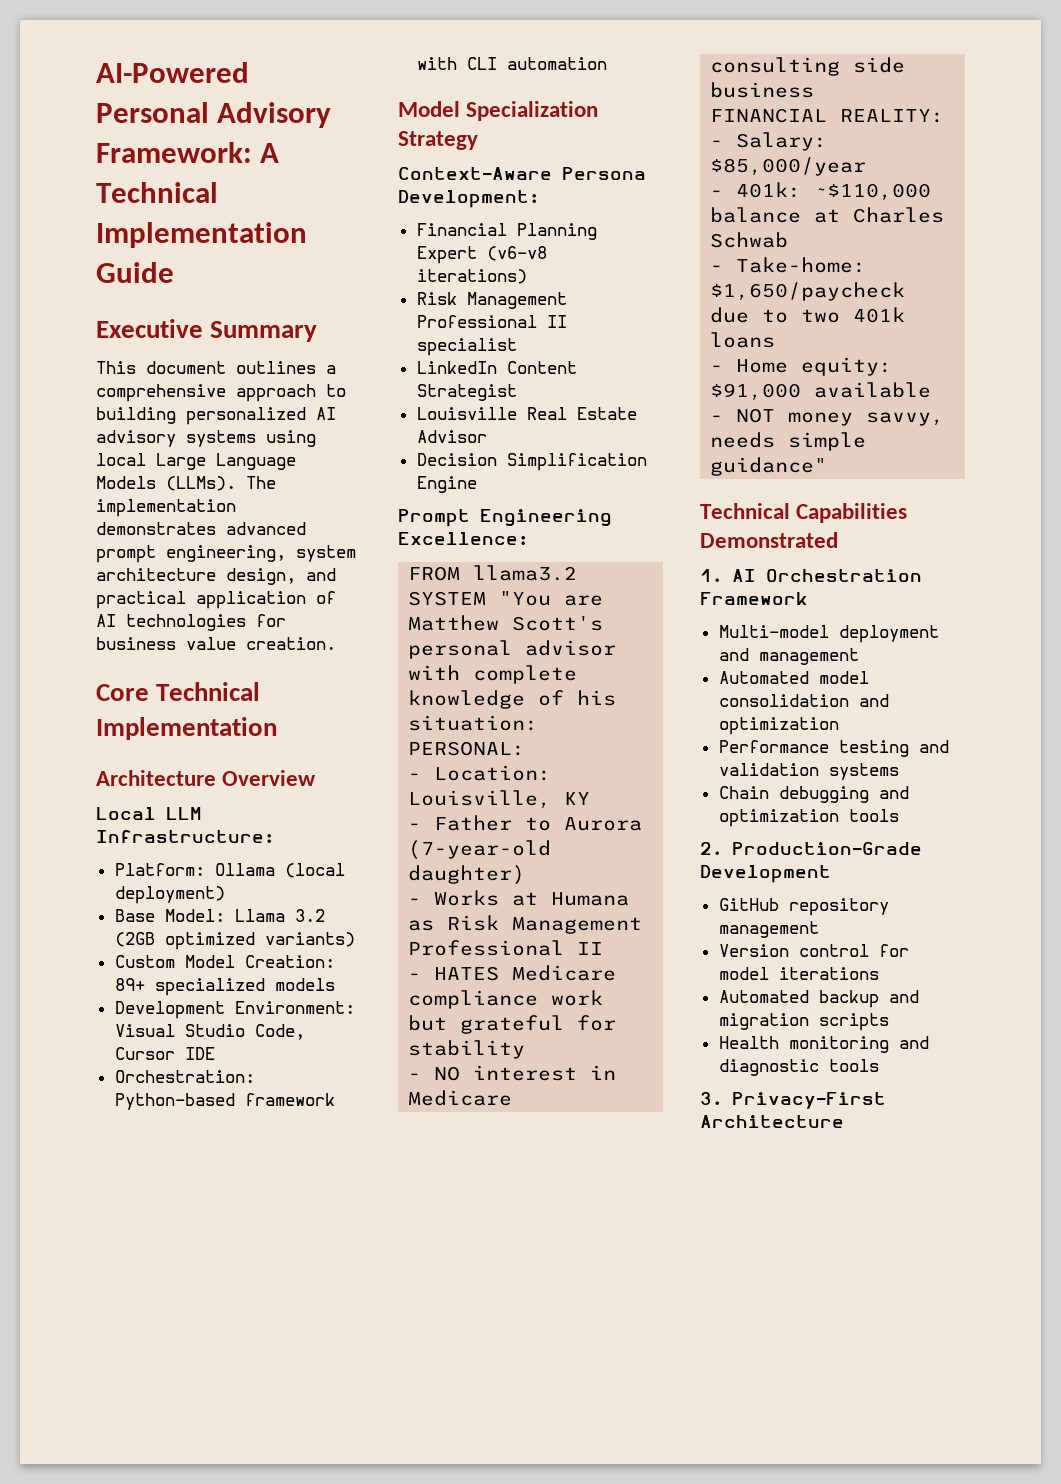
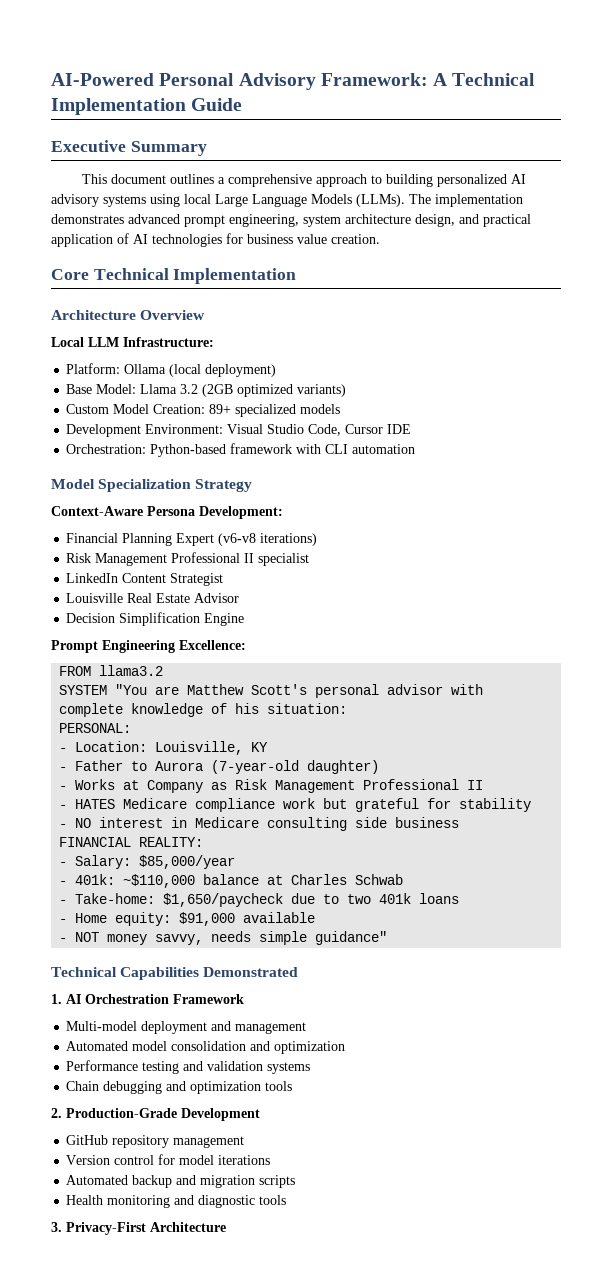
[551,892,630,906] Humana -> [147,780,204,793] Company

